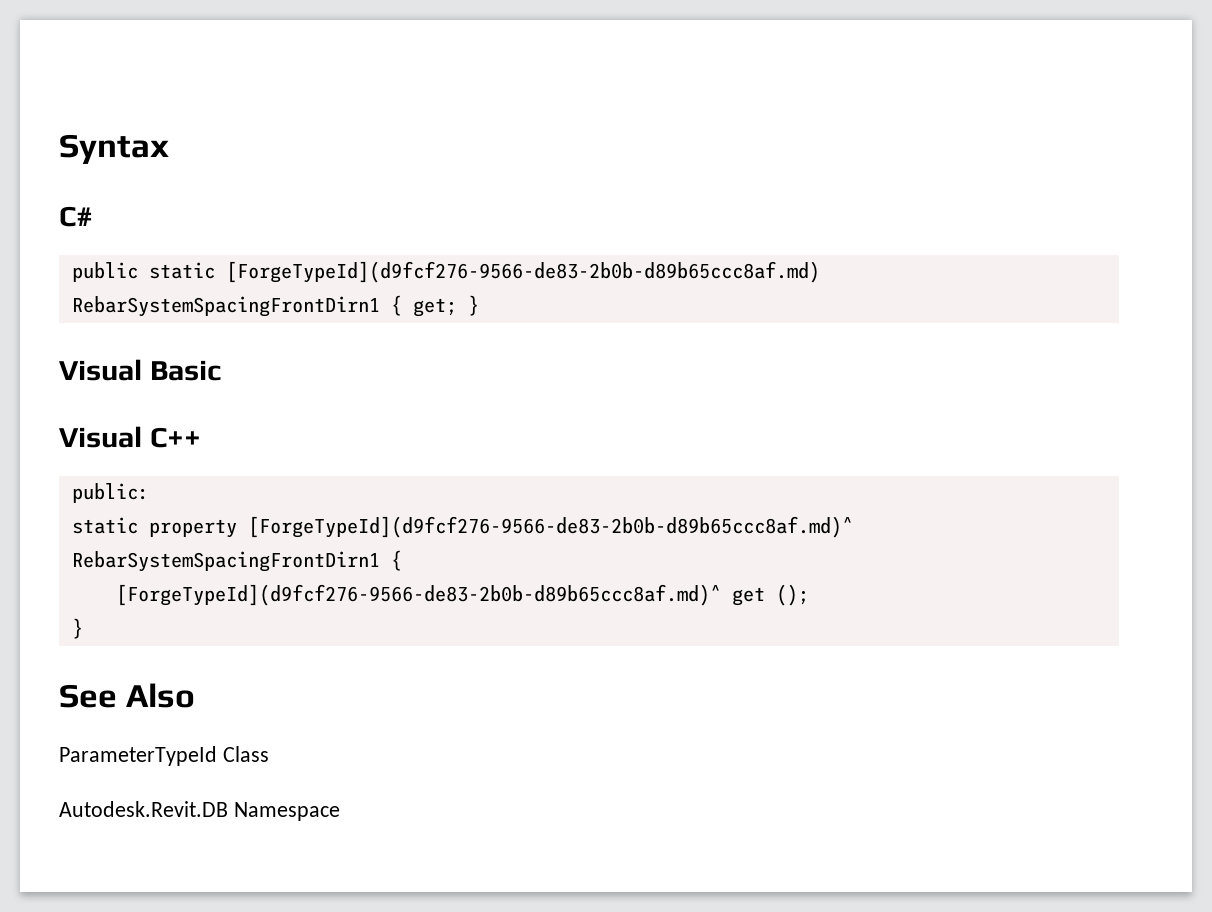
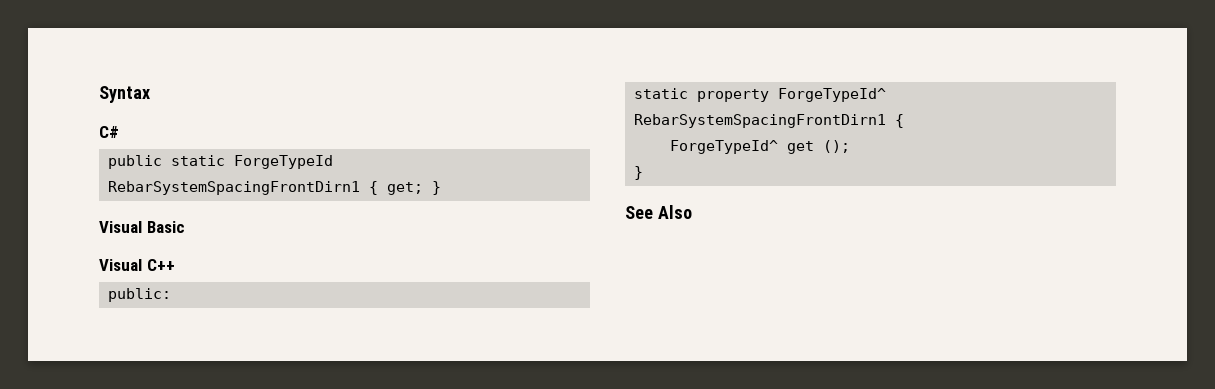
[225,261,820,283] [ForgeTypeId](d9fcf276-9566-de83-2b0b-d89b65ccc8af.md) -> [234,155,334,169] ForgeTypeId
[247,516,853,538] [ForgeTypeId](d9fcf276-9566-de83-2b0b-d89b65ccc8af.md)^ -> [778,88,887,102] ForgeTypeId^
[115,584,721,606] [ForgeTypeId](d9fcf276-9566-de83-2b0b-d89b65ccc8af.md)^ -> [670,140,779,154] ForgeTypeId^
[59,746,269,766] [59,801,340,821] // ParameterTypeId Class // Autodesk.Revit.DB Namespace -> (692, 212) none

